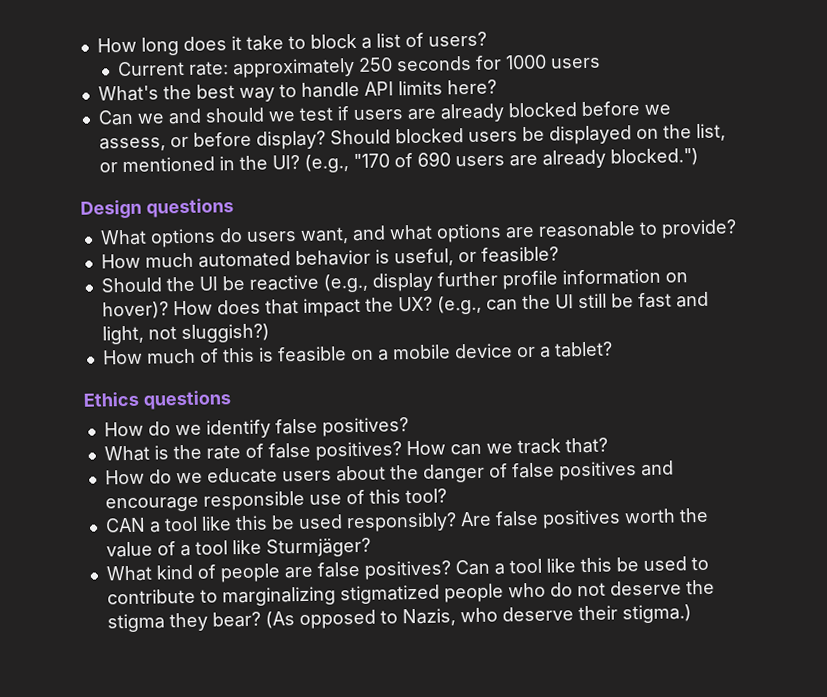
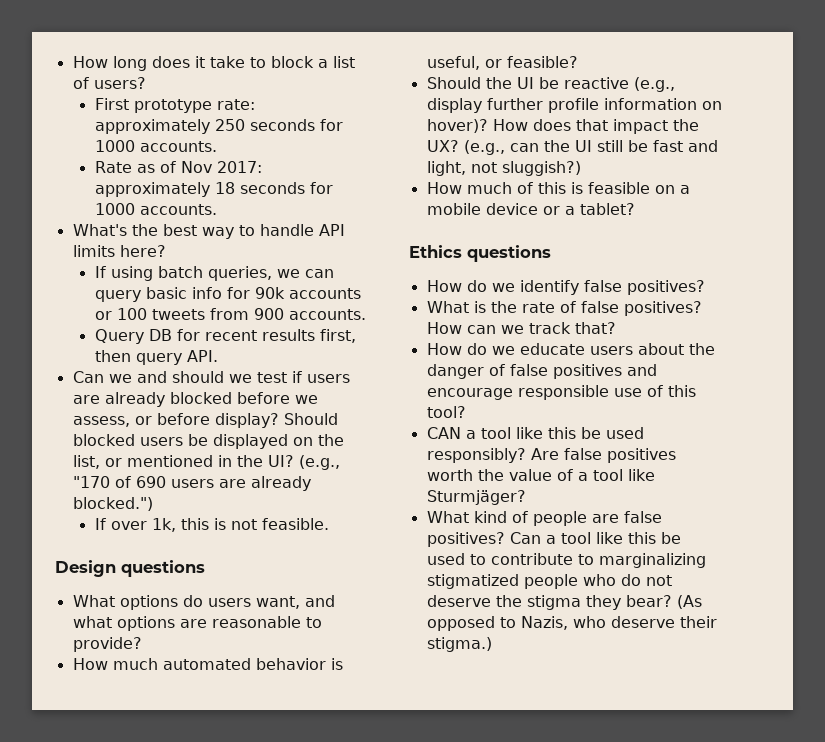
[116,60,185,77] Current -> [94,98,212,113] First prototype
[549,57,601,69] users -> [139,141,217,152] [94,161,262,173] [94,182,333,197] [94,203,217,215] accounts. // Rate as of Nov 2017: approximately 18 seconds for 1000 accounts.
(497, 87) none -> [94,266,334,281] [94,287,361,302] [94,308,366,320] [94,329,356,344] [94,350,218,365] // If using batch queries, we can query basic info for 90k accounts or 100 tweets from 900 accounts. // Query DB for recent results first, then query API.
(699, 157) none -> [94,518,329,532] // If over 1k, this is not feasible.

